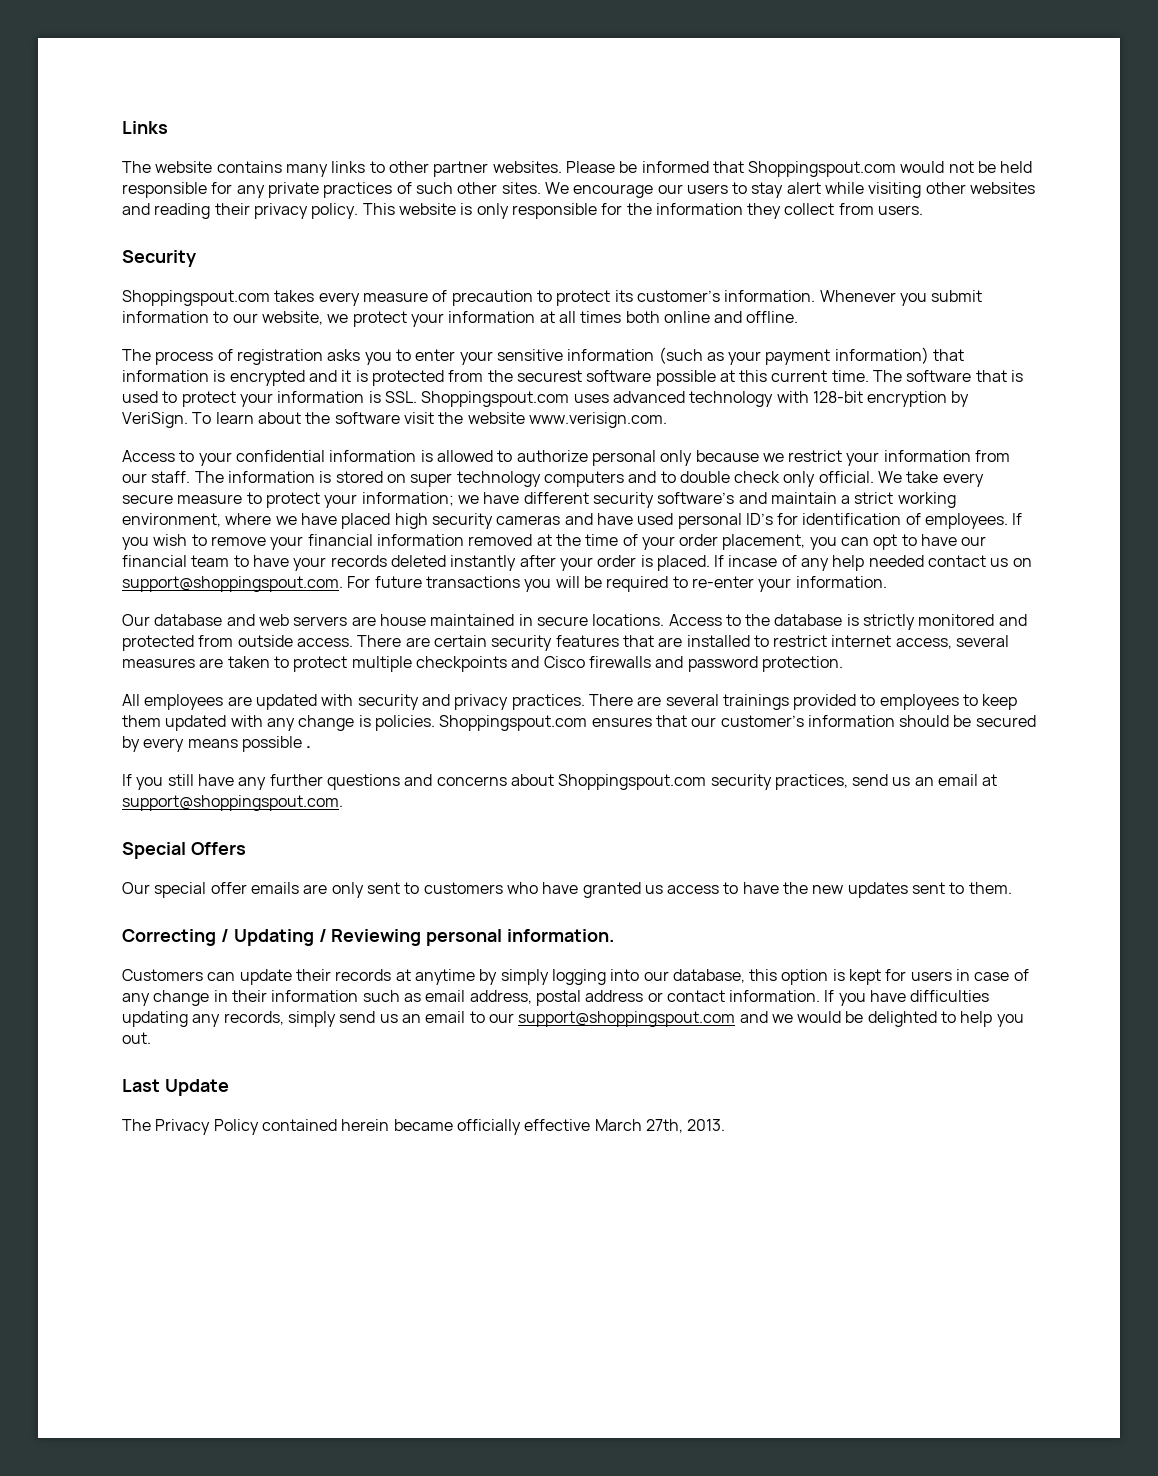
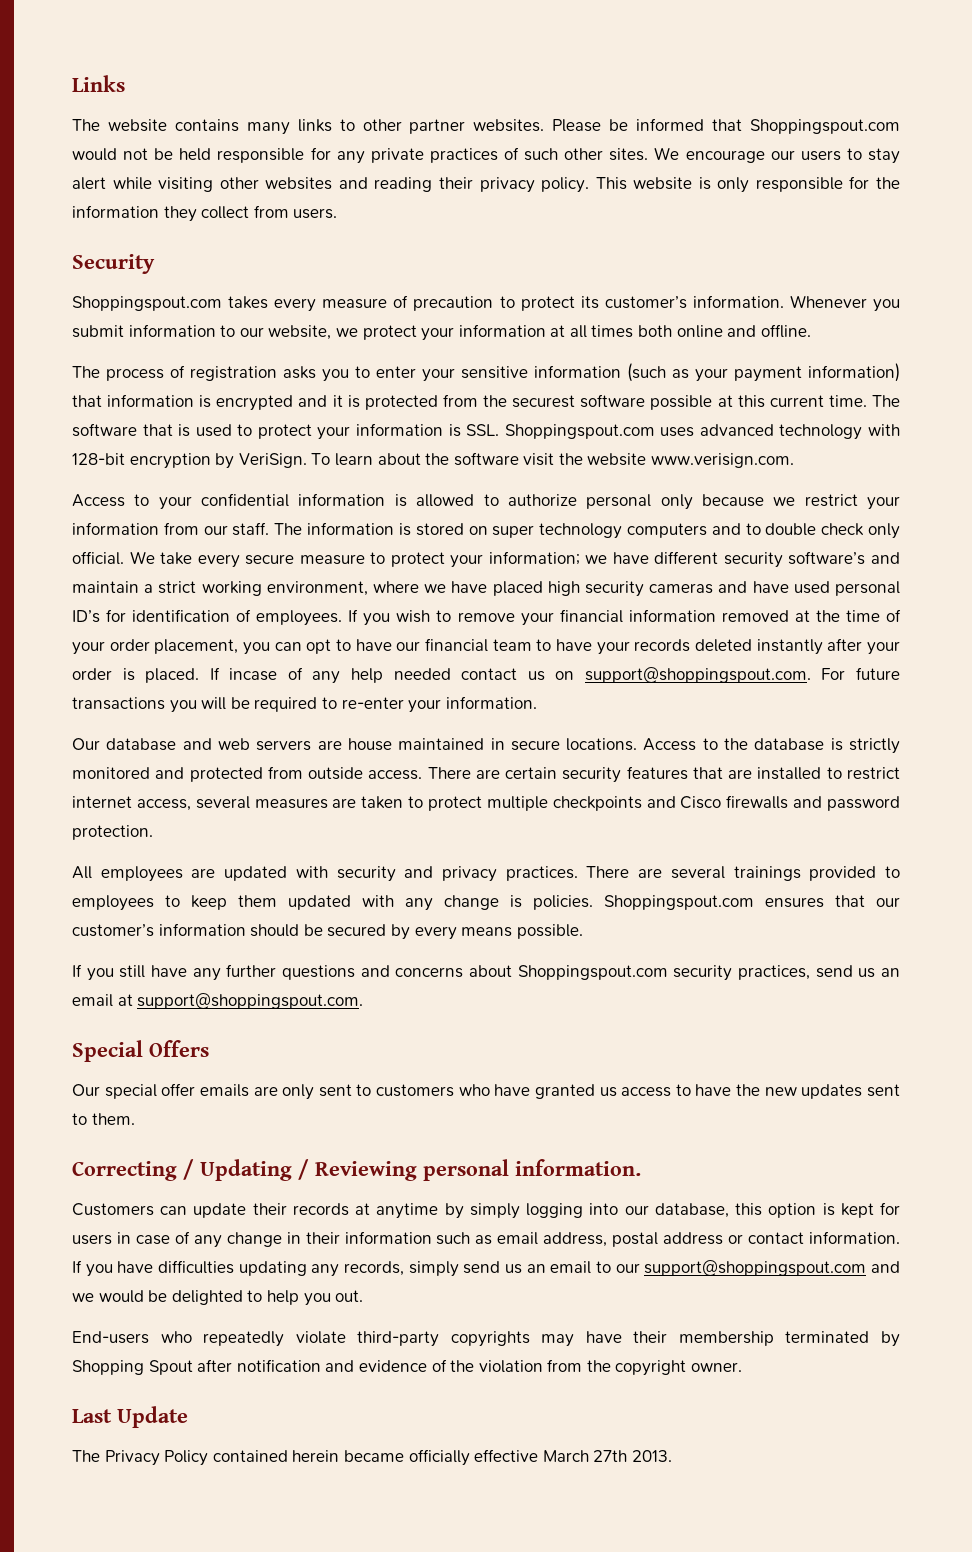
[241,736,312,752] possible . -> [516,924,583,939] possible.
(151, 1038) none -> [72,1331,900,1347] [72,1359,743,1376] // End-users who repeatedly violate third-party copyrights may have their membership terminated by Shopping Spout after notification and evidence of the violation from the copyright owner.
[645,1119,683,1133] 27th, -> [593,1450,628,1462] 27th

